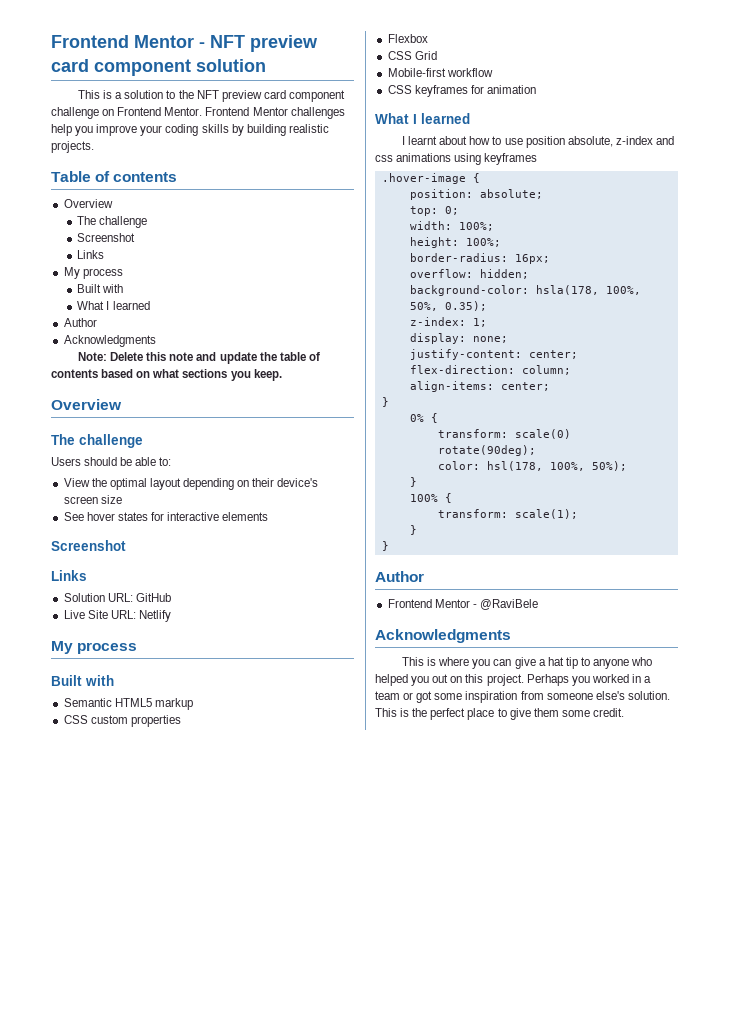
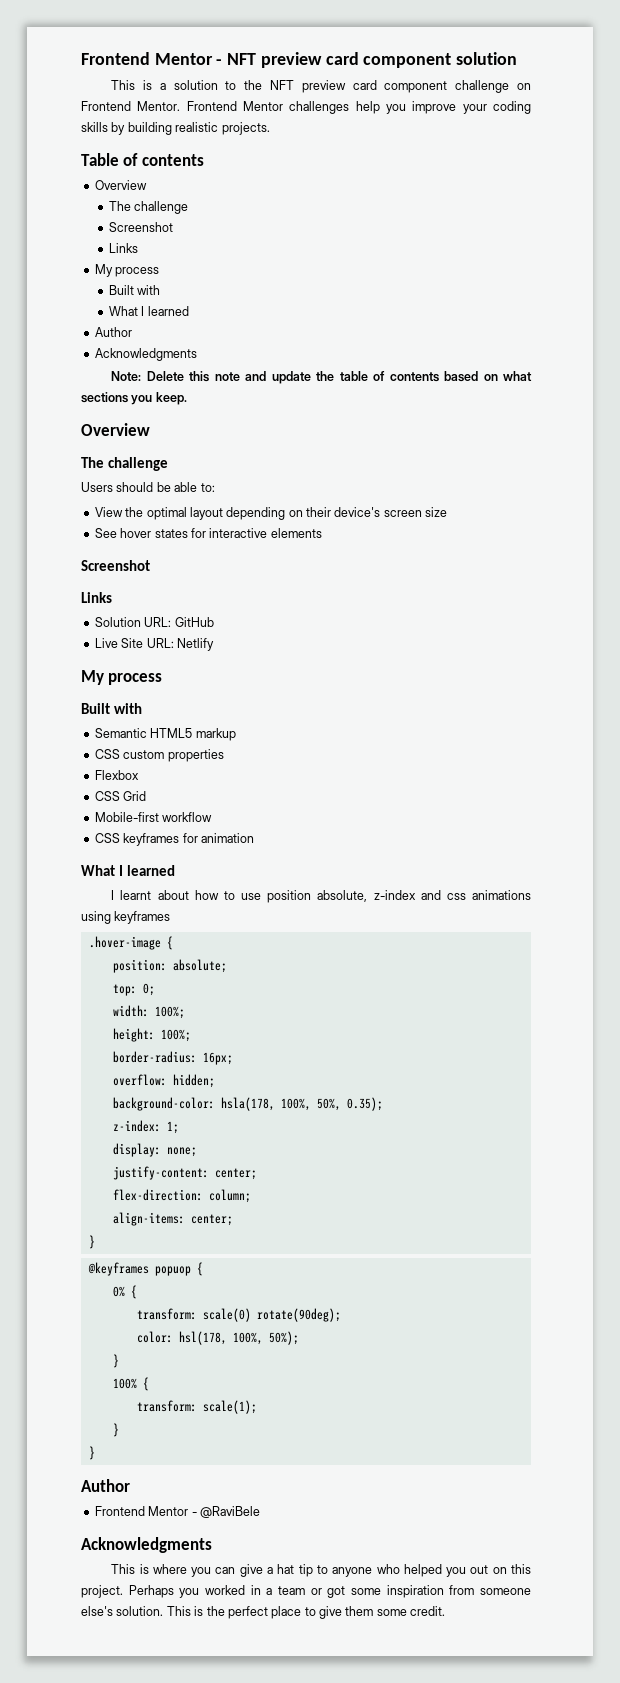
(389, 402) none -> [87,1262,203,1276] // @keyframes popuop {

